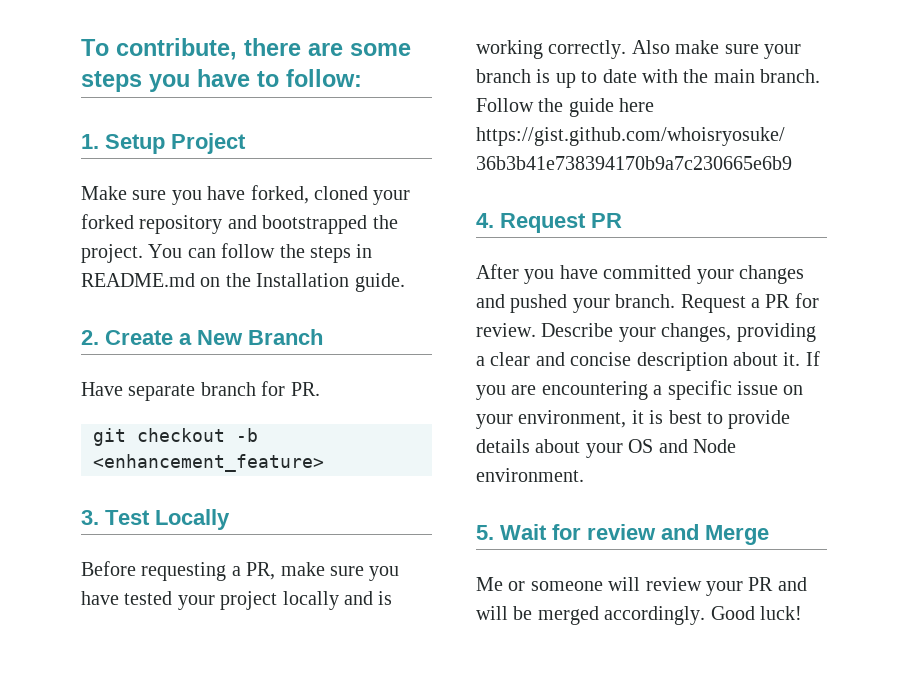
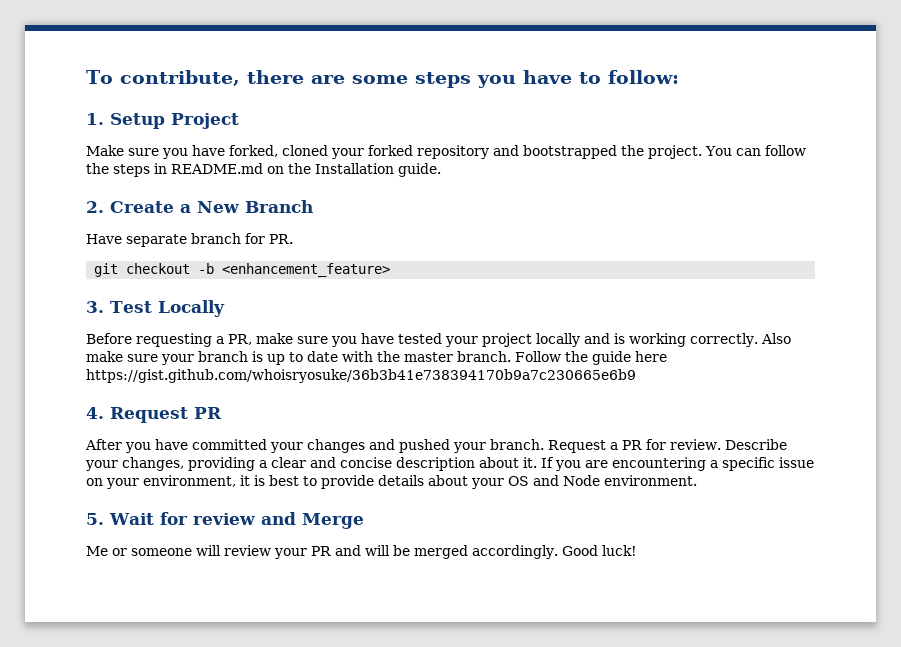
[713,69,755,83] main -> [404,352,453,362] master

